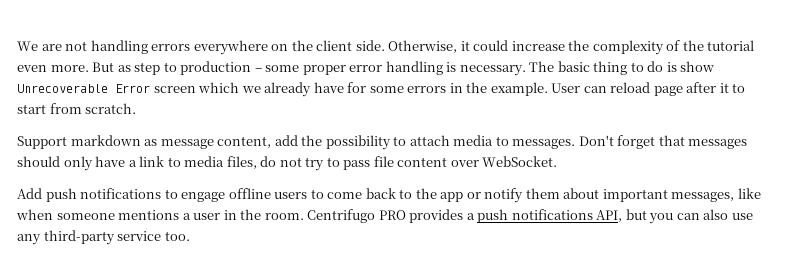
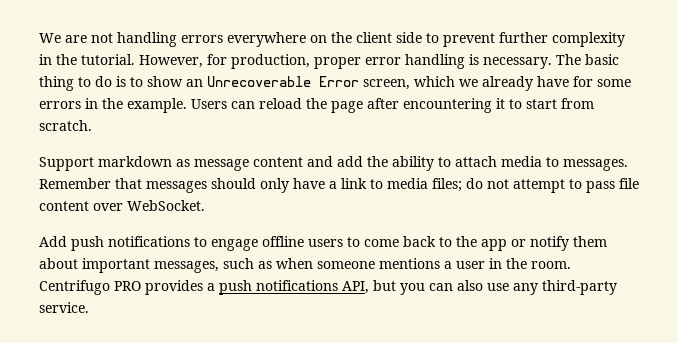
[355,40,755,55] [17,61,300,75] side. Otherwise, it could increase the complexity of the tutorial even more. But as step to production – some -> [396,32,625,47] [39,54,310,69] side to prevent further complexity in the tutorial. However, for production,
[680,61,715,72] show -> [130,76,203,87] to show an
[153,86,196,93] screen -> [363,79,410,90] screen,
[551,83,581,93] User -> [191,99,227,109] Users
(651, 87) none -> [306,98,327,109] the
(717, 87) none -> [403,98,492,113] encountering
[217,136,272,148] content, -> [253,156,333,167] content and
[325,135,391,150] possibility -> [392,156,434,171] ability
[578,135,656,149] Don't forget -> [39,178,111,189] Remember
[226,156,257,169] files, -> [432,178,462,192] files;
[305,157,325,171] try -> [513,179,565,193] attempt
[737,188,761,199] like -> [223,258,272,269] such as
[117,231,190,241] service too. -> [39,302,89,313] service.

